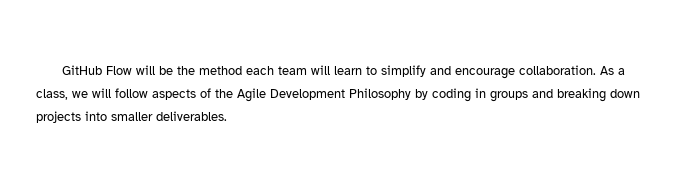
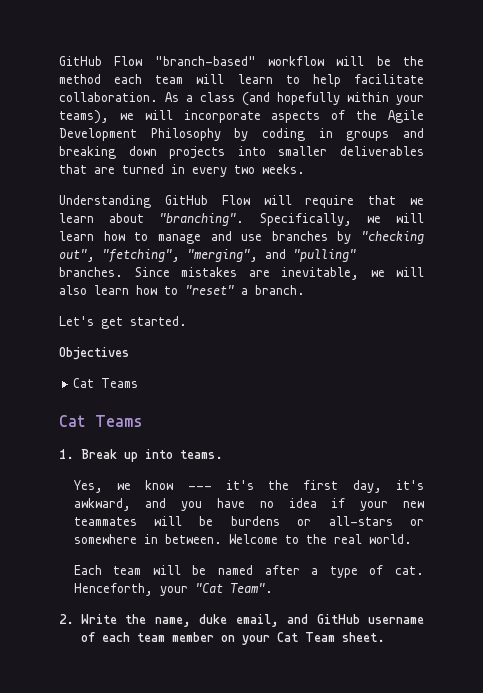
[61,65,132,75] GitHub Flow -> [59,56,324,66] GitHub Flow "branch-based" workflow
[380,65,625,79] [36,88,148,100] simplify and encourage collaboration. As a class, we will follow -> [312,74,424,87] [59,92,424,106] [59,110,261,124] help facilitate collaboration. As a class (and hopefully within your teams), we will incorporate
[156,111,227,121] deliverables. -> [340,146,424,156] [59,164,305,177] [59,195,424,208] [59,213,424,226] [59,231,424,244] [59,249,356,263] [59,267,424,280] [59,285,305,295] [59,316,187,329] [59,347,129,360] [73,378,139,388] [59,415,143,427] [59,449,223,462] [73,480,424,493] [73,498,424,511] [73,516,424,526] [73,534,412,544] [73,565,424,578] [73,583,273,596] [59,614,424,627] [80,632,385,645] deliverables that are turned in every two weeks. // Understanding GitHub Flow will require that we learn about "branching". Specifically, we will learn how to manage and use branches by "checking out", "fetching", "merging", and "pulling" branches. Since mistakes are inevitable, we will also learn how to "reset" a branch. // Let's get started. // Objectives // Cat Teams // Cat Teams // 1. Break up into teams. // Yes, we know --- it's the first day, it's awkward, and you have no idea if your new teammates will be burdens or all-stars or somewhere in between. Welcome to the real world. // Each team will be named after a type of cat. Henceforth, your "Cat Team". // 2. Write the name, duke email, and GitHub username of each team member on your Cat Team sheet.

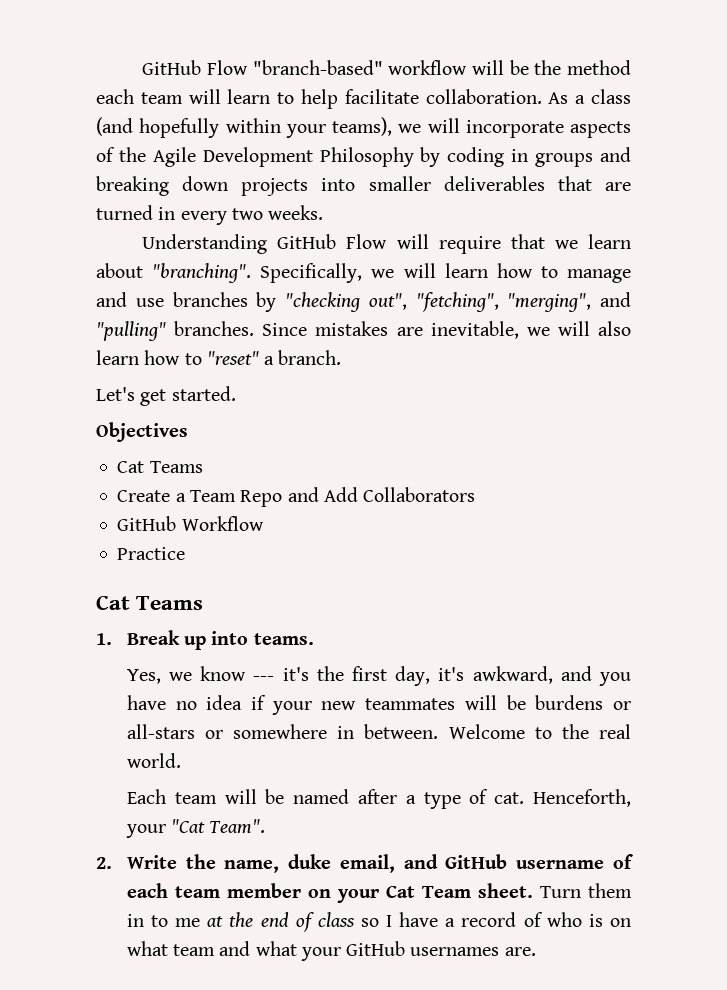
(139, 383) none -> [117,487,476,507] [117,516,264,531] [117,547,186,560] // Create a Team Repo and Add Collaborators // GitHub Workflow // Practice
(385, 637) none -> [539,883,633,898] [126,912,632,932] [126,941,536,961] Turn them in to me at the end of class so I have a record of who is on what team and what your GitHub usernames are.

